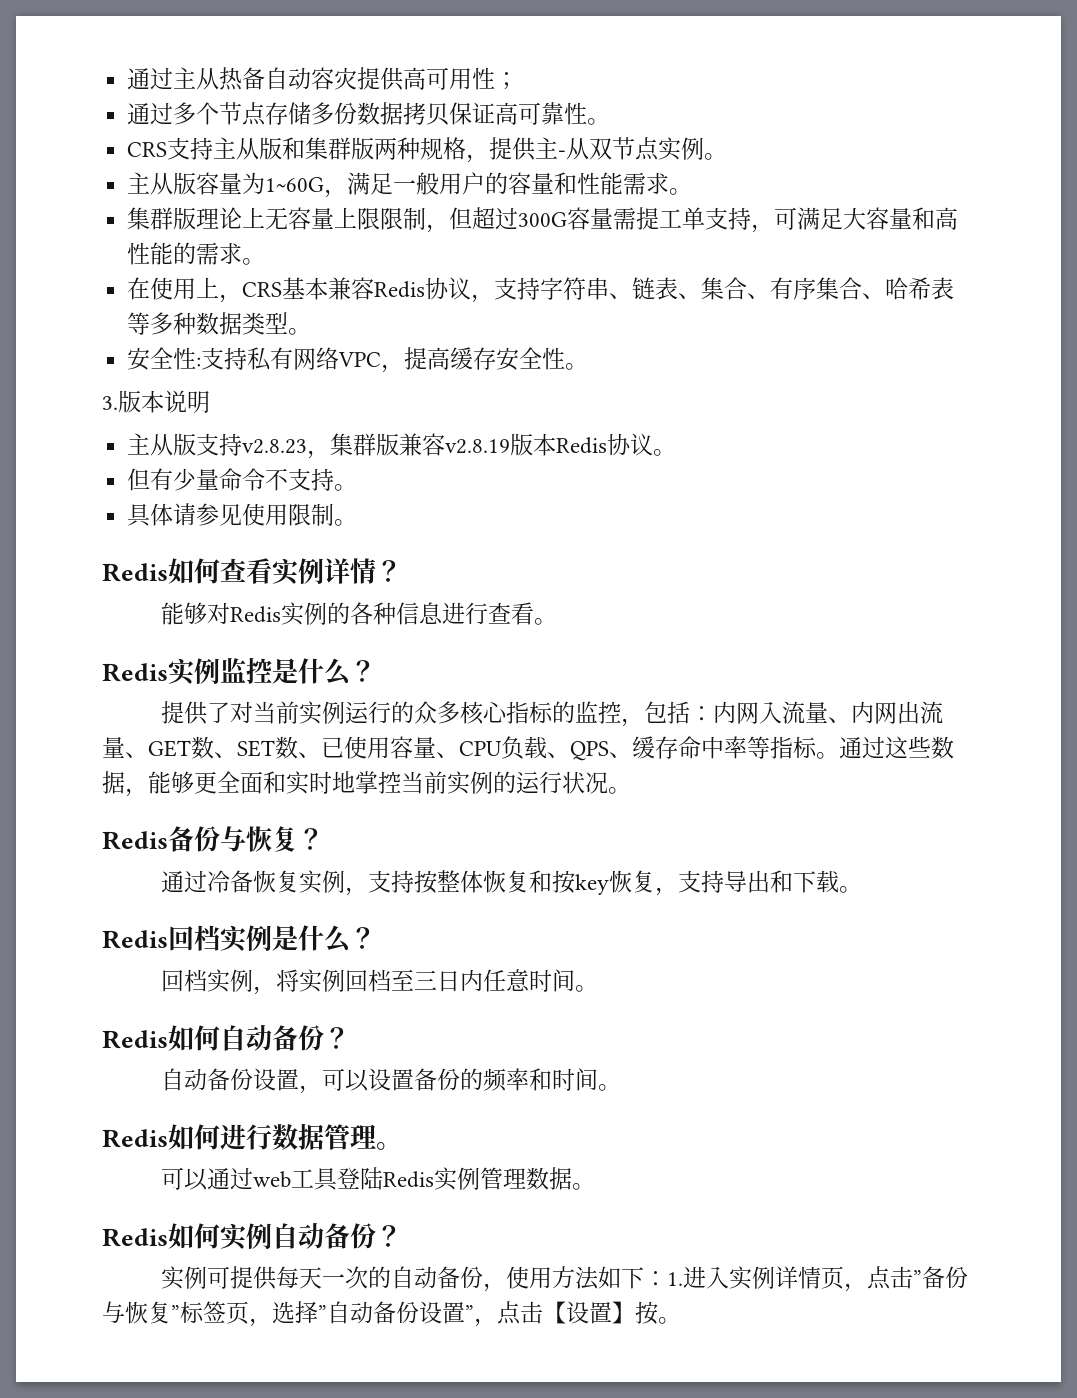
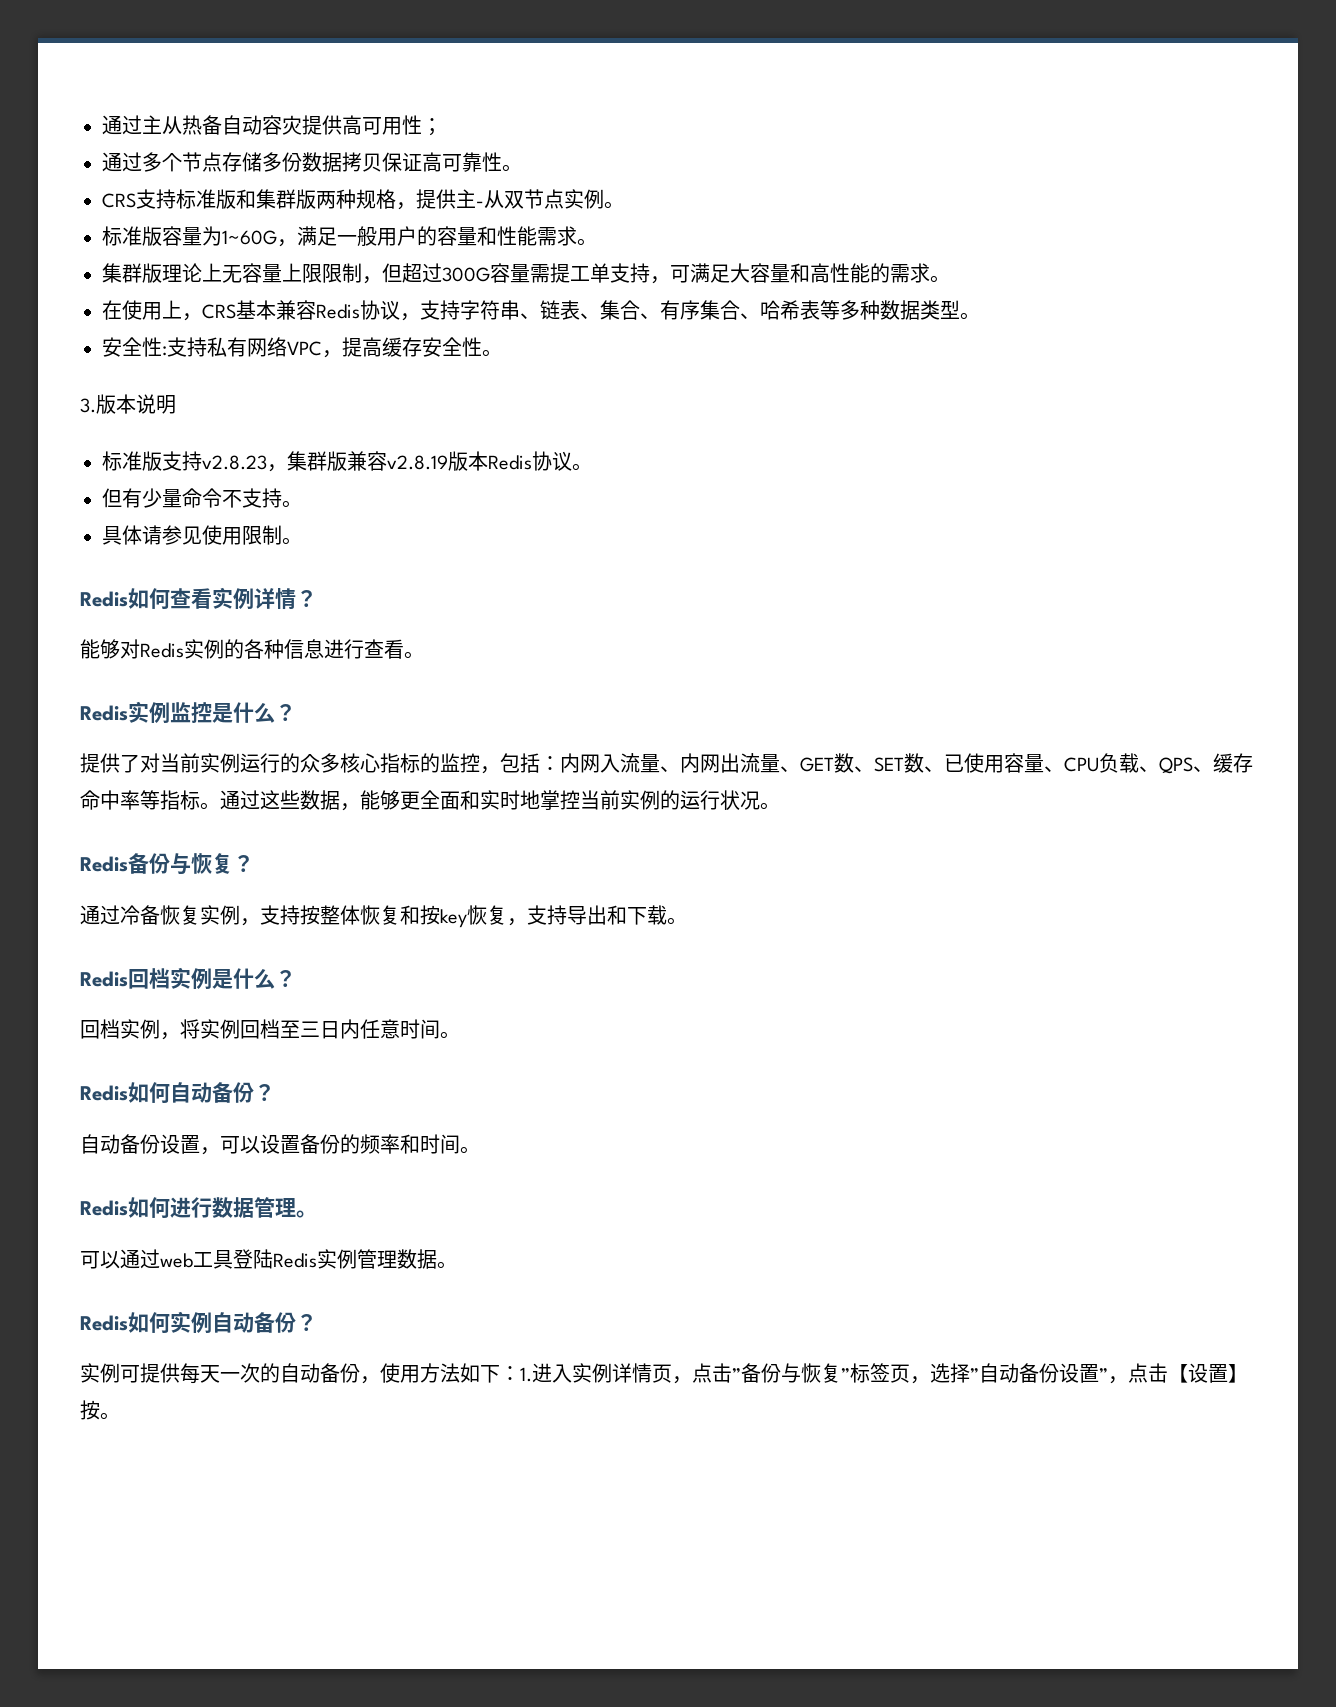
[213,137,260,160] 主从 -> [176,189,216,209] 标准
[127,172,174,195] 主从 -> [102,226,142,246] 标准
[127,433,174,456] 主从 -> [102,451,142,471] 标准

